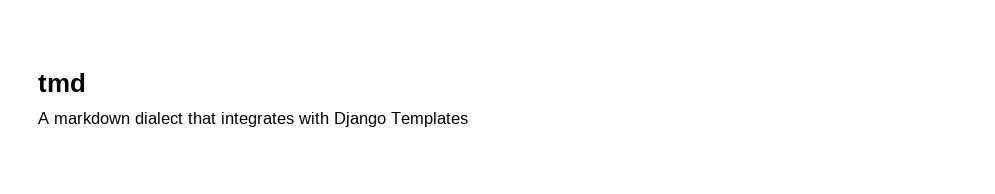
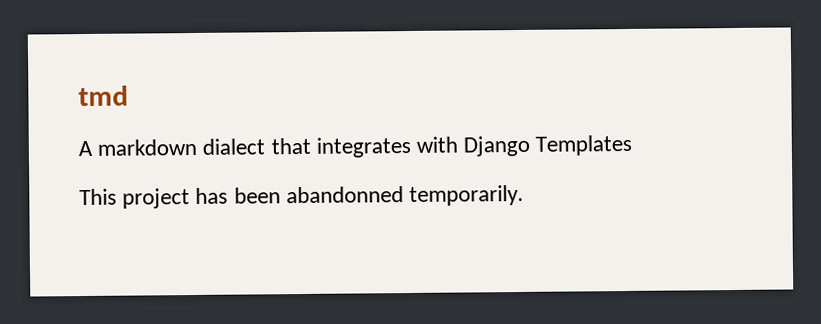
(468, 119) none -> [79,184,525,209] // This project has been abandonned temporarily.

